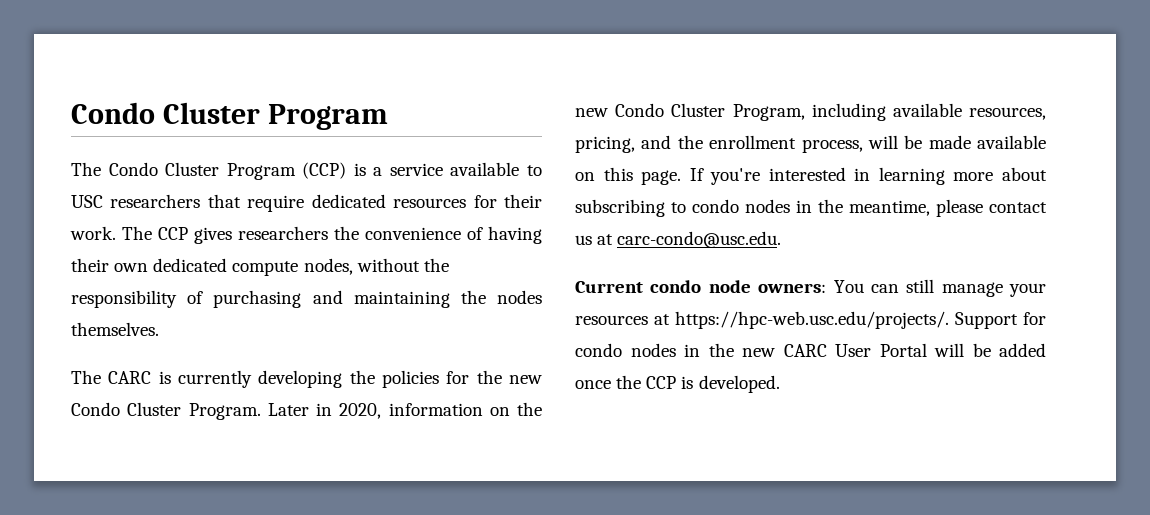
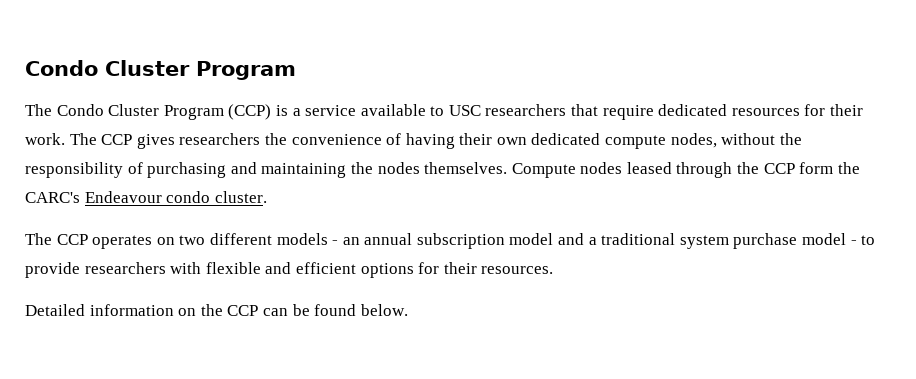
[71,370,542,388] [71,402,542,420] [575,103,1046,121] [575,135,1046,153] [575,167,1047,185] [575,199,1047,217] [575,231,782,248] [575,279,1046,297] [575,311,1046,329] [575,343,1046,357] [575,375,780,393] // The CARC is currently developing the policies for the new Condo Cluster Program. Later in 2020, information on the new Condo Cluster Program, including available resources, pricing, and the enrollment process, will be made available on this page. If you're interested in learning more about subscribing to condo nodes in the meantime, please contact us at carc-condo@usc.edu. // Current condo node owners: You can still manage your resources at https://hpc-web.usc.edu/projects/. Support for condo nodes in the new CARC User Portal will be added once the CCP is developed. -> [511,162,860,178] [25,191,267,203] [25,233,876,249] [25,262,554,278] [25,304,408,316] Compute nodes leased through the CCP form the CARC's Endeavour condo cluster. // The CCP operates on two different models - an annual subscription model and a traditional system purchase model - to provide researchers with flexible and efficient options for their resources. // Detailed information on the CCP can be found below.

